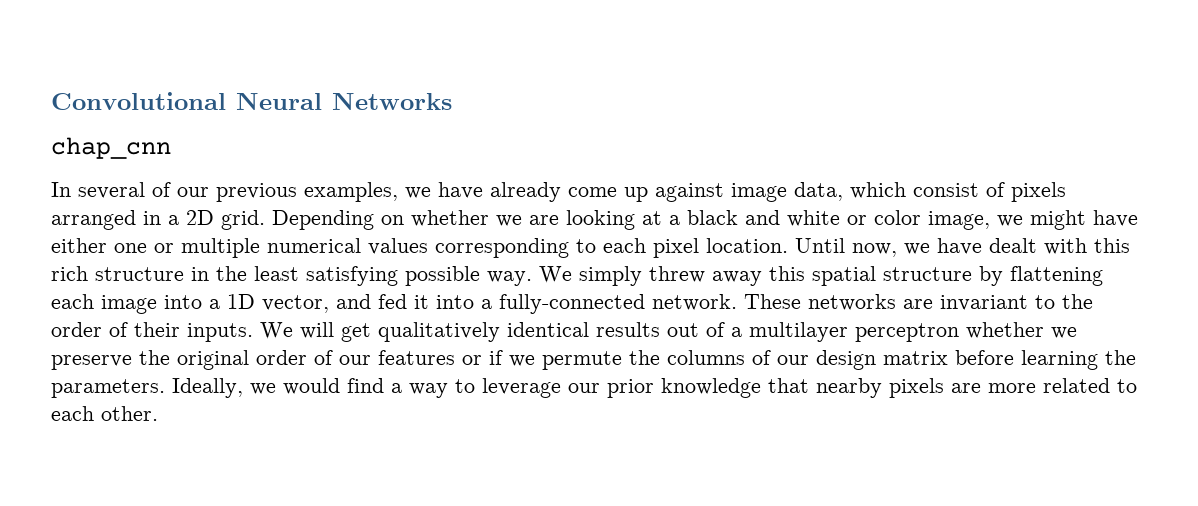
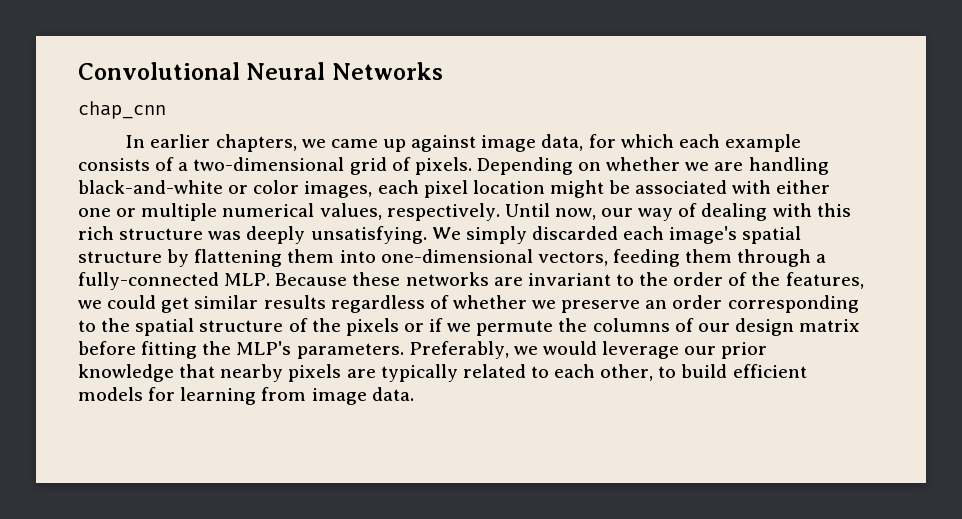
[78,182,1066,202] [51,210,265,230] several of our previous examples, we have already come up against image data, which consist of pixels arranged in a 2D grid. -> [150,134,801,152] [78,157,472,175] earlier chapters, we came up against image data, for which each example consists of a two-dimensional grid of pixels.
[566,210,1138,230] looking at a black and white or color image, we might have -> [748,157,829,175] [78,180,772,198] handling black-and-white or color images, each pixel location might be associated with
[368,238,1130,258] [51,266,1103,286] [51,294,801,314] values corresponding to each pixel location. Until now, we have dealt with this rich structure in the least satisfying possible way. We simply threw away this spatial structure by flattening each image into a 1D vector, and fed it into a fully-connected network. These -> [319,203,851,221] [78,226,802,244] [78,249,827,267] [78,272,401,290] values, respectively. Until now, our way of dealing with this rich structure was deeply unsatisfying. We simply discarded each image's spatial structure by flattening them into one-dimensional vectors, feeding them through a fully-connected MLP. Because these
[134,322,1077,342] [51,350,455,370] their inputs. We will get qualitatively identical results out of a multilayer perceptron whether we preserve the original order of our features -> [751,272,864,289] [78,295,859,313] [78,318,399,336] the features, we could get similar results regardless of whether we preserve an order corresponding to the spatial structure of the pixels
[1021,350,1136,370] [51,378,475,398] learning the parameters. Ideally, we would find a way to -> [141,341,597,359] fitting the MLP's parameters. Preferably, we would
[988,383,1036,393] more -> [380,364,458,382] typically
[101,406,158,421] other. -> [600,364,807,381] [78,387,414,405] other, to build efficient models for learning from image data.

